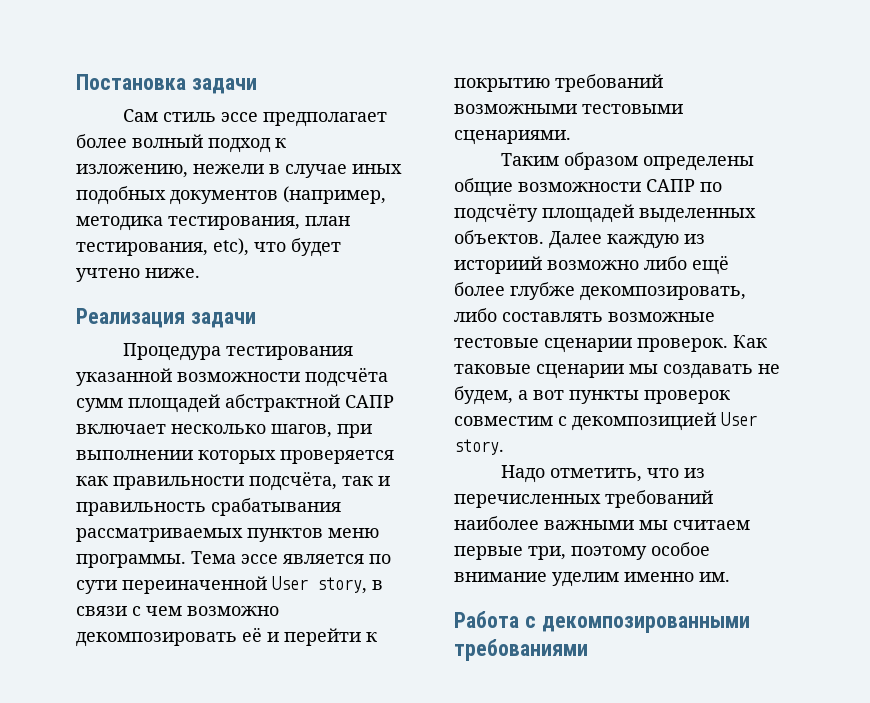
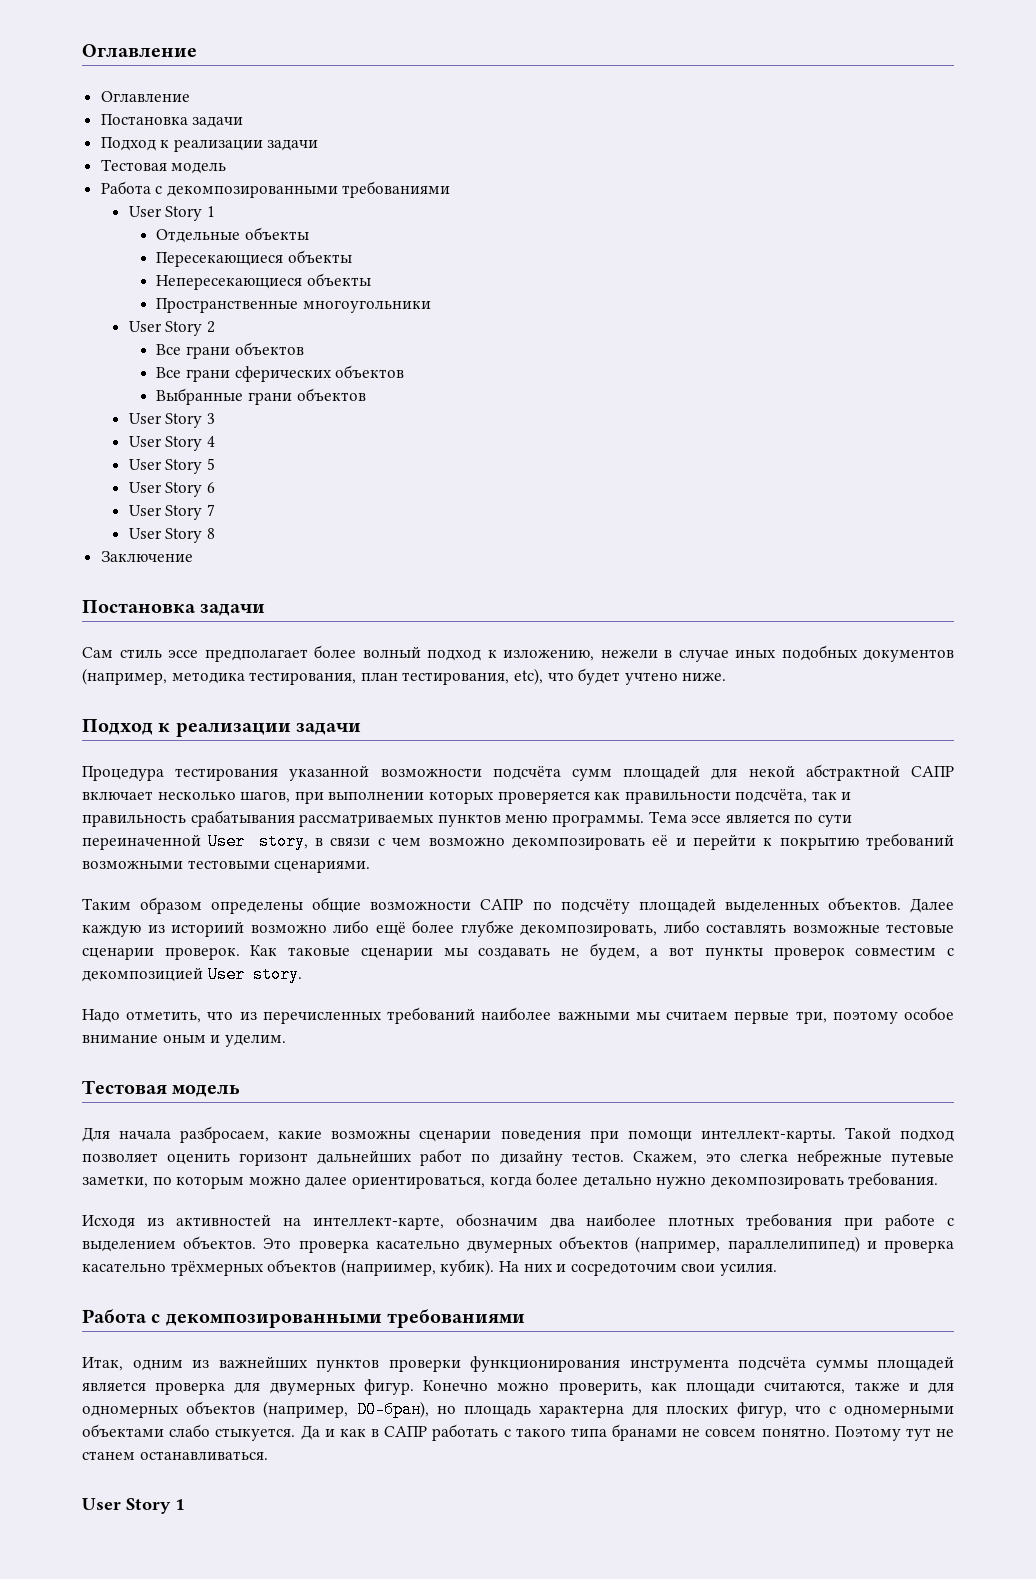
(76, 82) none -> [82,44,197,57] [100,91,190,102] [100,114,244,128] [100,137,319,152] [100,159,227,174] [100,181,451,198] [128,206,215,221] [156,227,310,243] [156,250,353,267] [156,273,372,290] [156,298,432,313] [128,321,215,336] [156,342,304,359] [156,365,405,382] [156,388,366,405] [128,413,215,428] [128,436,215,451] [128,458,215,474] [128,482,215,497] [128,504,215,520] [128,528,215,543] [100,551,193,562] Оглавление // Оглавление // Постановка задачи // Подход к реализации задачи // Тестовая модель // Работа с декомпозированными требованиями // User Story 1 // Отдельные объекты // Пересекающиеся объекты // Непересекающиеся объекты // Пространственные многоугольники // User Story 2 // Все грани объектов // Все грани сферических объектов // Выбранные грани объектов // User Story 3 // User Story 4 // User Story 5 // User Story 6 // User Story 7 // User Story 8 // Заключение //
[76,308,185,328] Реализация -> [82,719,291,737] Подход к реализации
(220, 403) none -> [711,765,795,780] для некой
[552,572,730,587] [454,611,750,633] [454,639,588,661] уделим именно им. // Работа с декомпозированными требованиями -> [162,1034,286,1047] [82,1080,241,1097] [82,1126,954,1143] [82,1149,955,1166] [82,1172,939,1189] [82,1213,954,1230] [82,1236,955,1253] [82,1259,777,1276] [82,1309,526,1328] [82,1356,954,1372] [82,1379,954,1395] [82,1401,954,1418] [82,1424,954,1441] [82,1451,268,1460] [82,1498,185,1514] оным и уделим. // Тестовая модель // Для начала разбросаем, какие возможны сценарии поведения при помощи интеллект-карты. Такой подход позволяет оценить горизонт дальнейших работ по дизайну тестов. Скажем, это слегка небрежные путевые заметки, по которым можно далее ориентироваться, когда более детально нужно декомпозировать требования. // Исходя из активностей на интеллект-карте, обозначим два наиболее плотных требования при работе с выделением объектов. Это проверка касательно двумерных объектов (например, параллелипипед) и проверка касательно трёхмерных объектов (наприимер, кубик). На них и сосредоточим свои усилия. // Работа с декомпозированными требованиями // Итак, одним из важнейших пунктов проверки функционирования инструмента подсчёта суммы площадей является проверка для двумерных фигур. Конечно можно проверить, как площади считаются, также и для одномерных объектов (например, D0-бран), но площадь характерна для плоских фигур, что с одномерными объектами слабо стыкуется. Да и как в САПР работать с такого типа бранами не совсем понятно. Поэтому тут не станем останавливаться. // User Story 1

